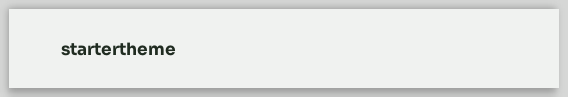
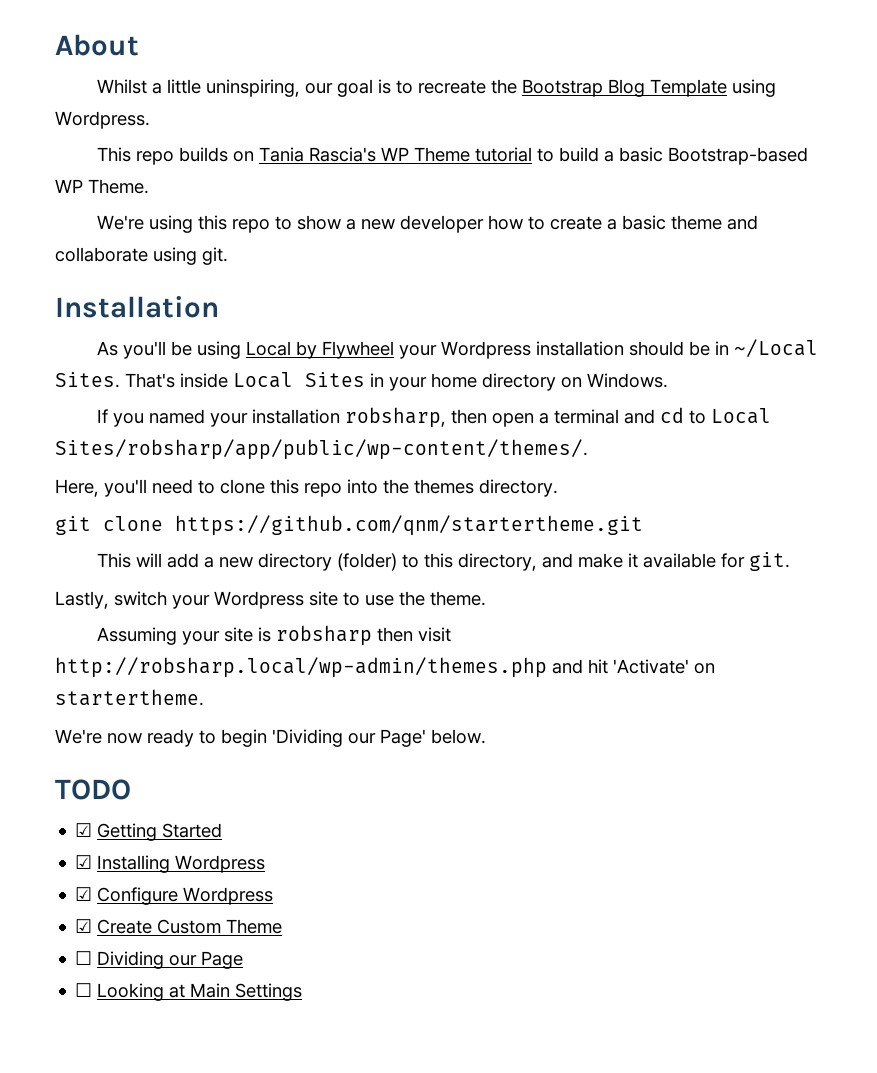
[61,42,176,56] startertheme -> [55,34,139,56] [97,79,777,97] [55,111,150,129] [97,147,809,165] [55,179,149,194] [97,215,759,233] [55,247,228,265] [55,296,219,318] [97,339,819,359] [55,372,668,391] [97,407,772,428] [55,439,588,460] [55,479,558,497] [55,515,643,536] [97,552,791,571] [55,591,486,609] [97,625,452,646] [55,657,715,678] [55,689,204,706] [55,729,486,747] [55,779,131,800] [75,823,223,841] [75,855,266,873] [75,887,274,905] [75,919,283,934] [75,951,244,969] [75,983,303,1001] About // Whilst a little uninspiring, our goal is to recreate the Bootstrap Blog Template using Wordpress. // This repo builds on Tania Rascia's WP Theme tutorial to build a basic Bootstrap-based WP Theme. // We're using this repo to show a new developer how to create a basic theme and collaborate using git. // Installation // As you'll be using Local by Flywheel your Wordpress installation should be in ~/Local Sites. That's inside Local Sites in your home directory on Windows. // If you named your installation robsharp, then open a terminal and cd to Local Sites/robsharp/app/public/wp-content/themes/. // Here, you'll need to clone this repo into the themes directory. // git clone https://github.com/qnm/startertheme.git // This will add a new directory (folder) to this directory, and make it available for git. // Lastly, switch your Wordpress site to use the theme. // Assuming your site is robsharp then visit http://robsharp.local/wp-admin/themes.php and hit 'Activate' on startertheme. // We're now ready to begin 'Dividing our Page' below. // TODO // ☑ Getting Started // ☑ Installing Wordpress // ☑ Configure Wordpress // ☑ Create Custom Theme // ☐ Dividing our Page // ☐ Looking at Main Settings

